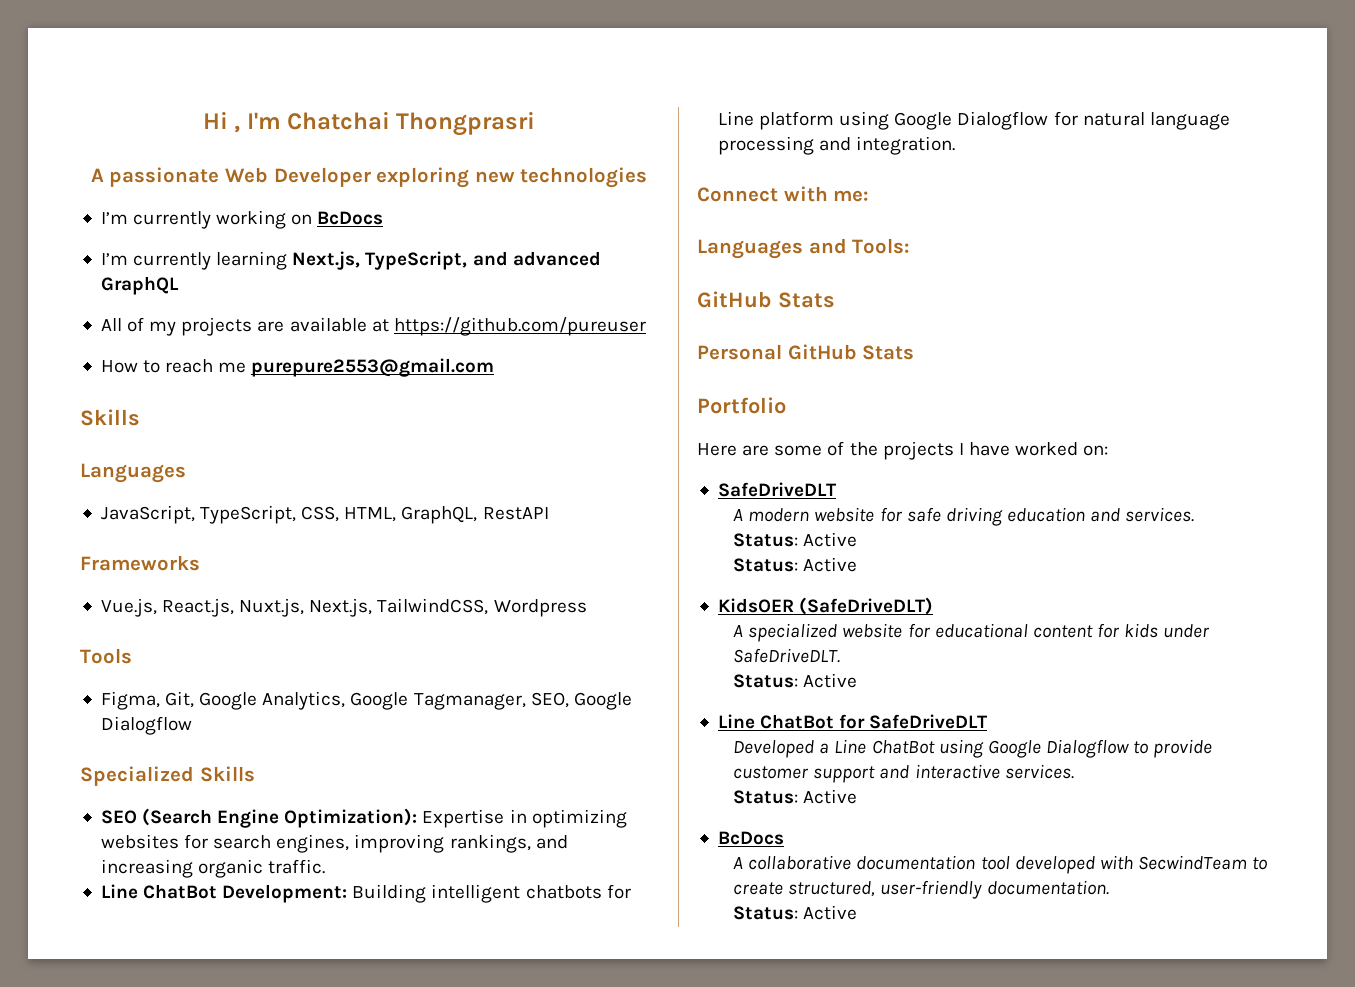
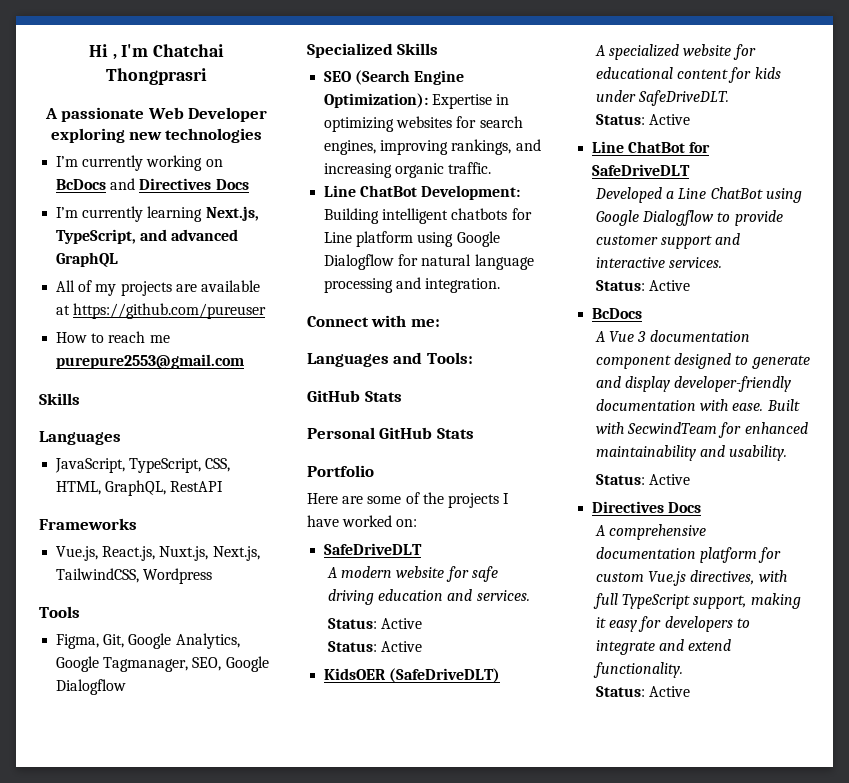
(384, 218) none -> [110,178,249,190] and Directives Docs
[748,855,1269,874] [733,880,1109,899] collaborative documentation tool developed with SecwindTeam to create structured, user-friendly documentation. -> [609,330,750,342] [596,353,810,369] [596,376,792,392] [596,399,800,411] [596,422,808,438] [596,445,788,461] [596,474,691,485] [592,501,702,513] [595,524,707,540] [596,547,782,563] [596,570,787,586] [593,593,801,609] [596,616,750,632] [596,639,732,655] [593,662,684,678] Vue 3 documentation component designed to generate and display developer-friendly documentation with ease. Built with SecwindTeam for enhanced maintainability and usability. // Status: Active // Directives Docs // A comprehensive documentation platform for custom Vue.js directives, with full TypeScript support, making it easy for developers to integrate and extend functionality.

